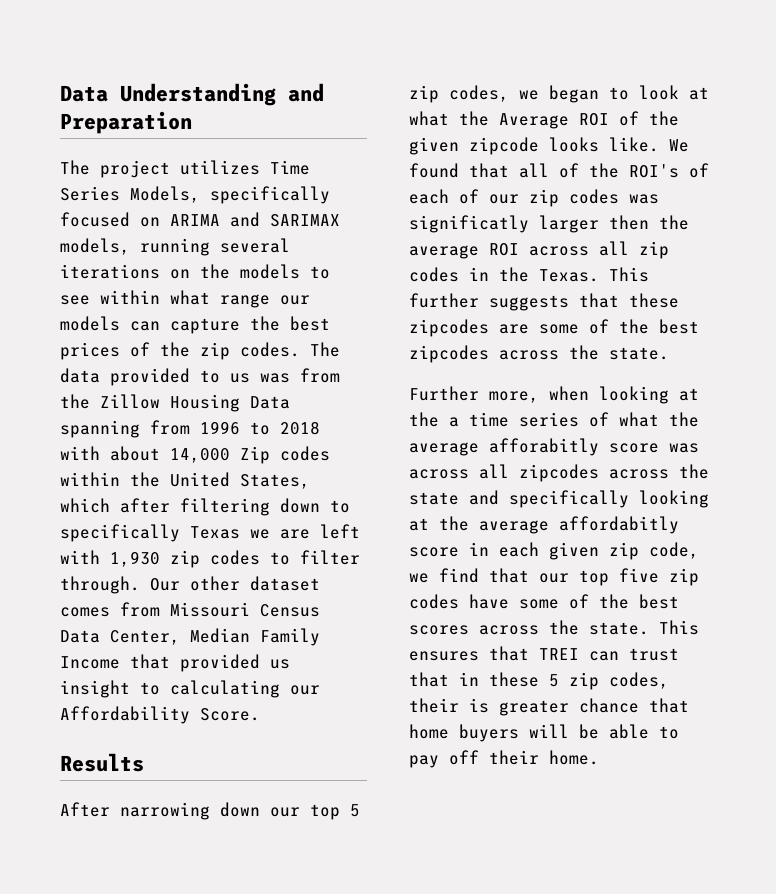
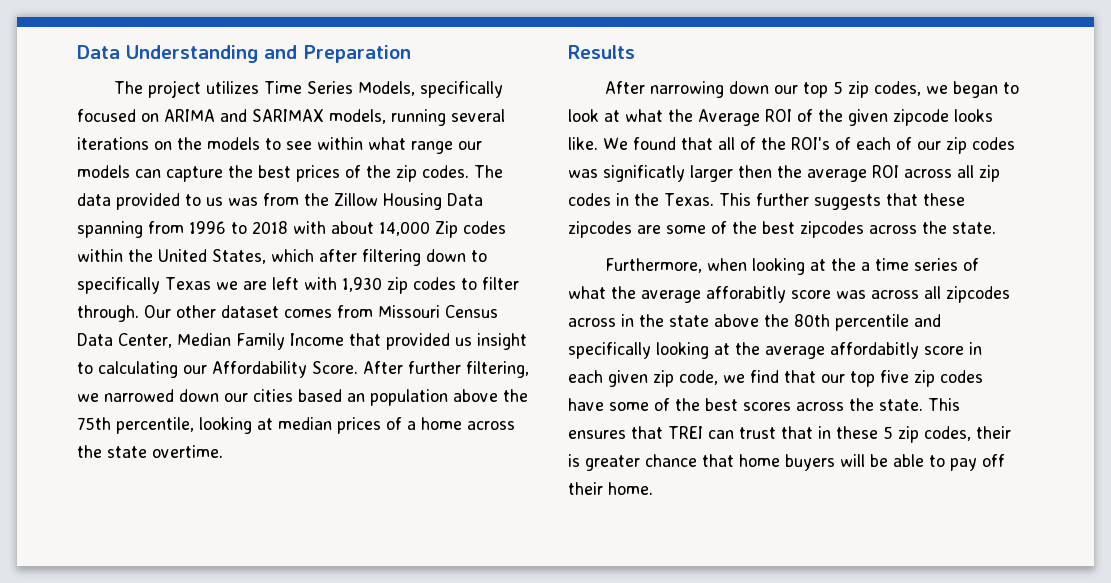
(260, 714) none -> [363,361,529,378] [77,389,528,406] [77,417,515,434] [77,445,223,458] After further filtering, we narrowed down our cities based an population above the 75th percentile, looking at median prices of a home across the state overtime.
[409,386,539,403] Further more, -> [604,258,702,273] Furthermore,
[679,464,709,479] [409,492,459,505] the state -> [621,314,909,331] in the state above the 80th percentile

